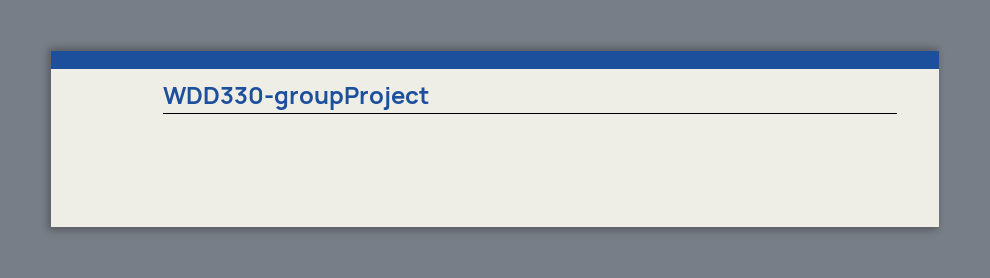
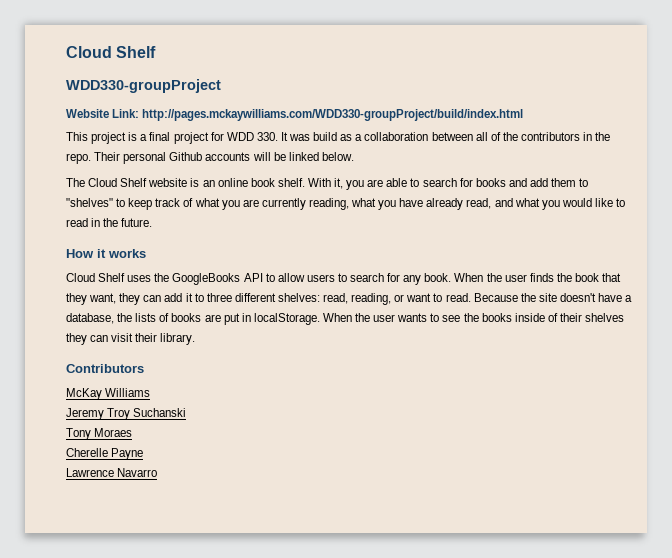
(163, 98) none -> [66,46,157,58] Cloud Shelf //
(429, 98) none -> [66,109,524,121] [66,132,611,144] [66,152,354,164] [66,178,589,190] [66,198,626,210] [66,218,153,227] [66,249,146,258] [66,273,622,285] [66,293,633,305] [66,313,625,325] [66,333,196,345] [66,364,144,373] [66,388,151,400] [66,408,187,420] [66,428,133,440] [66,448,144,460] [66,468,158,477] // Website Link: http://pages.mckaywilliams.com/WDD330-groupProject/build/index.html // This project is a final project for WDD 330. It was build as a collaboration between all of the contributors in the repo. Their personal Github accounts will be linked below. // The Cloud Shelf website is an online book shelf. With it, you are able to search for books and add them to "shelves" to keep track of what you are currently reading, what you have already read, and what you would like to read in the future. // How it works // Cloud Shelf uses the GoogleBooks API to allow users to search for any book. When the user finds the book that they want, they can add it to three different shelves: read, reading, or want to read. Because the site doesn't have a database, the lists of books are put in localStorage. When the user wants to see the books inside of their shelves they can visit their library. // Contributors // McKay Williams // Jeremy Troy Suchanski // Tony Moraes // Cherelle Payne // Lawrence Navarro

